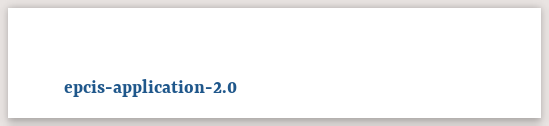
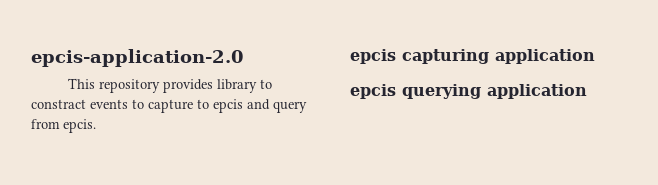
(237, 88) none -> [67,78,272,93] [31,99,307,113] [31,119,96,133] [350,49,595,64] [350,84,587,99] // This repository provides library to constract events to capture to epcis and query from epcis. // epcis capturing application // epcis querying application

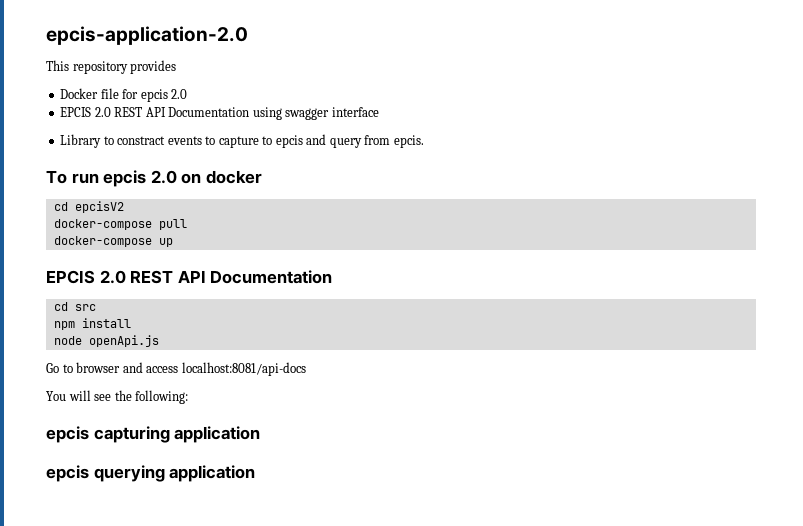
[216,79,257,93] library -> [60,88,188,102] [60,107,379,120] [60,134,102,148] // Docker file for epcis 2.0 // EPCIS 2.0 REST API Documentation using swagger interface // Library
(96, 126) none -> [46,170,262,187] [53,201,124,213] [53,219,187,230] [53,236,173,247] [46,270,333,284] [53,302,96,311] [53,318,131,330] [53,335,159,347] [46,362,306,376] [46,390,189,404] // To run epcis 2.0 on docker // cd epcisV2 // docker-compose pull // docker-compose up // EPCIS 2.0 REST API Documentation // cd src // npm install // node openApi.js // Go to browser and access localhost:8081/api-docs // You will see the following:

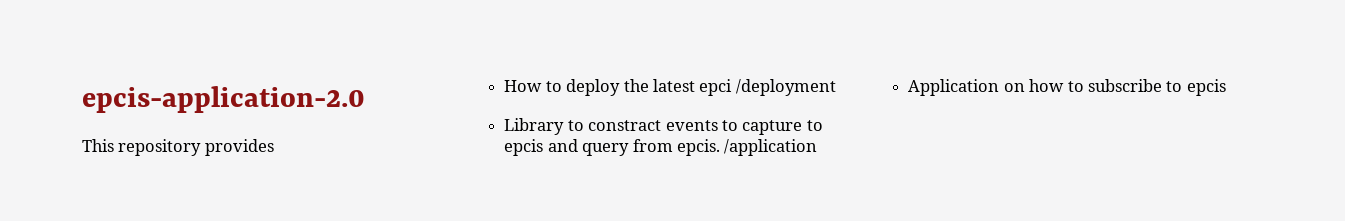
[60,88,188,102] [60,107,379,120] Docker file for epcis 2.0 // EPCIS 2.0 REST API Documentation using swagger interface -> [504,79,836,96] How to deploy the latest epci /deployment
[46,170,262,187] [53,201,124,213] [53,219,187,230] [53,236,173,247] [46,270,333,284] [53,302,96,311] [53,318,131,330] [53,335,159,347] [46,362,306,376] [46,390,189,404] [46,426,261,443] [46,465,256,482] // To run epcis 2.0 on docker // cd epcisV2 // docker-compose pull // docker-compose up // EPCIS 2.0 REST API Documentation // cd src // npm install // node openApi.js // Go to browser and access localhost:8081/api-docs // You will see the following: // epcis capturing application // epcis querying application -> [724,139,818,156] [908,79,1226,96] /application // Application on how to subscribe to epcis

